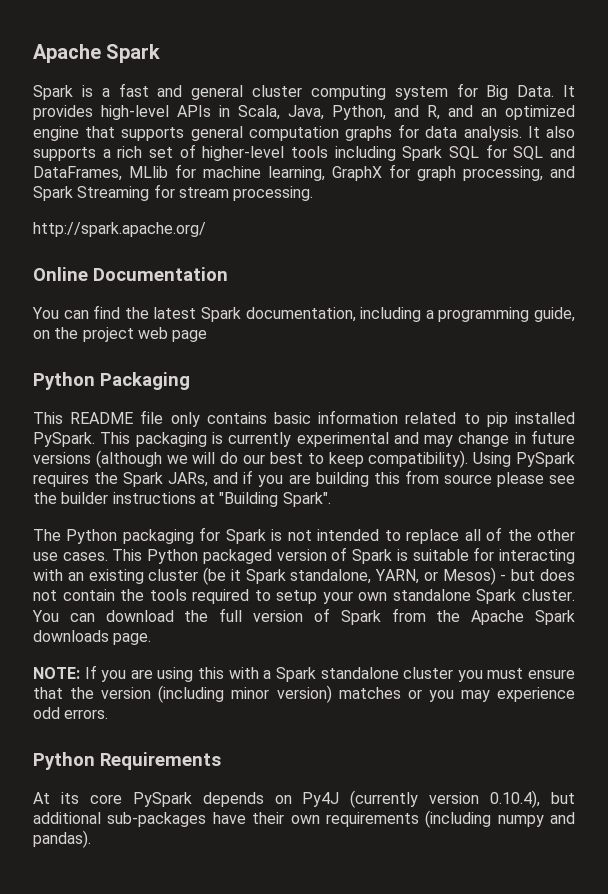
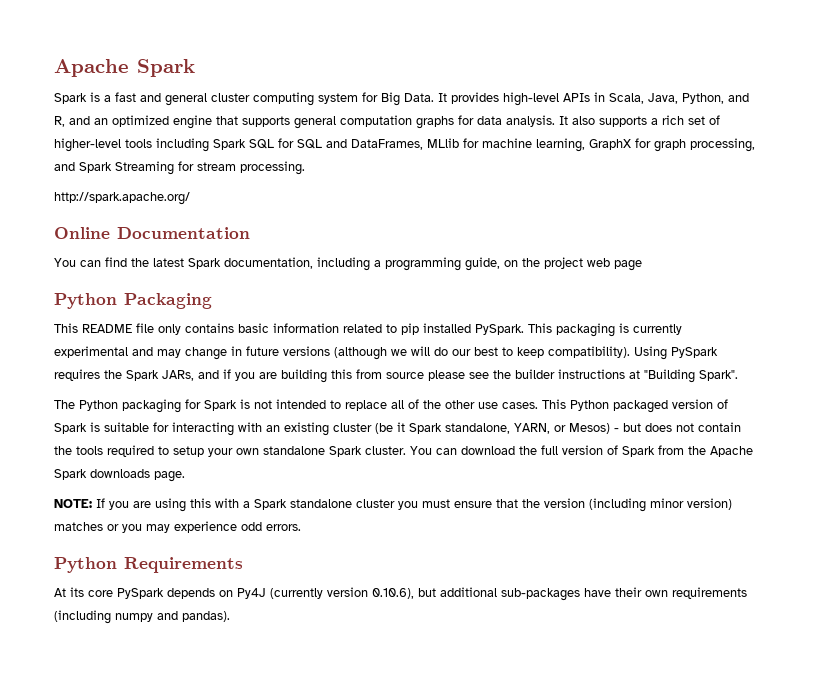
[490,790,541,808] 0.10.4), -> [372,588,414,599] 0.10.6),

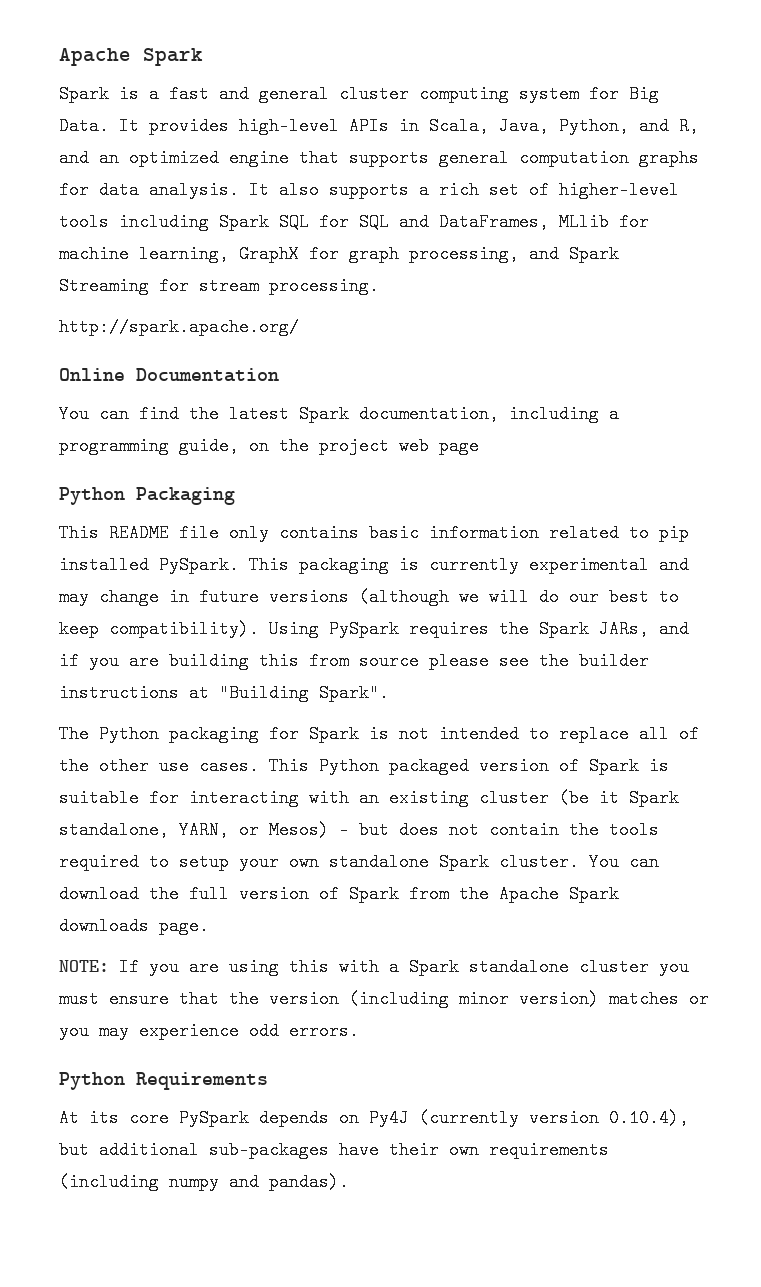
[372,588,414,599] 0.10.6), -> [609,1109,689,1127] 0.10.4),

